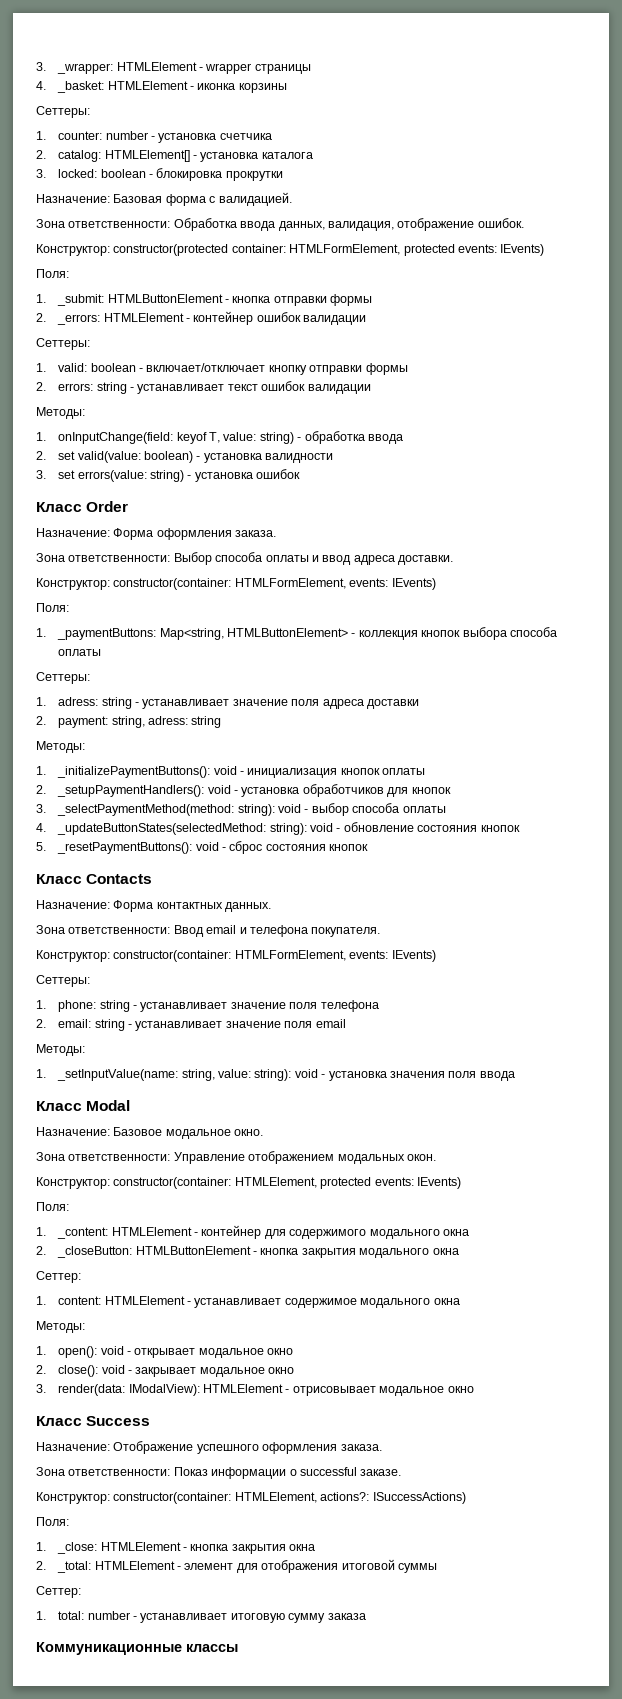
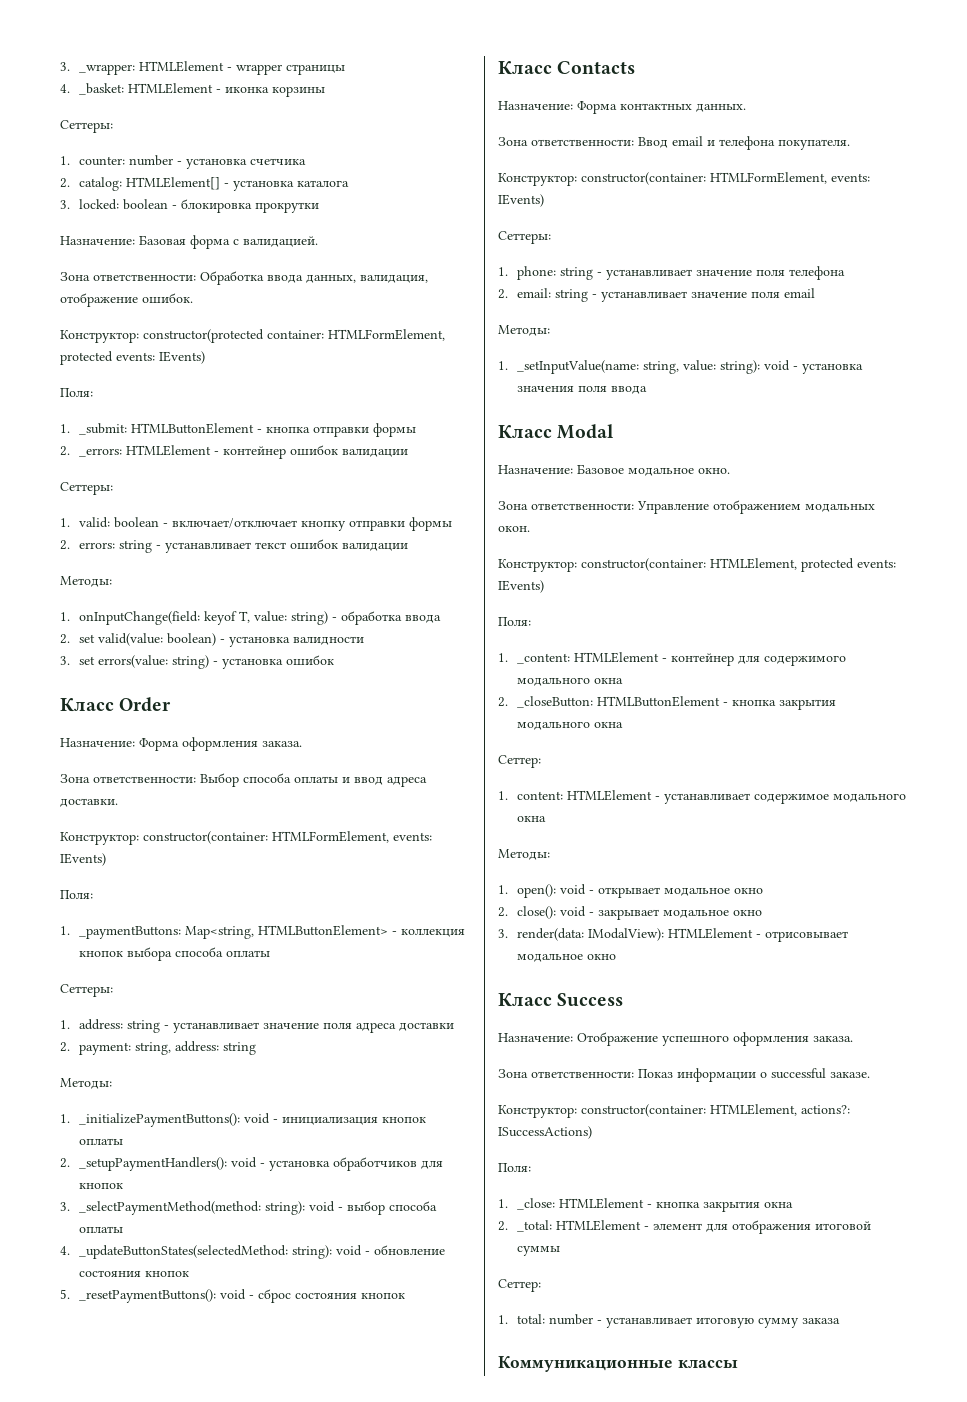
[58,697,99,706] adress: -> [78,1019,123,1030] address:
[148,716,189,725] adress: -> [174,1041,219,1052] address:

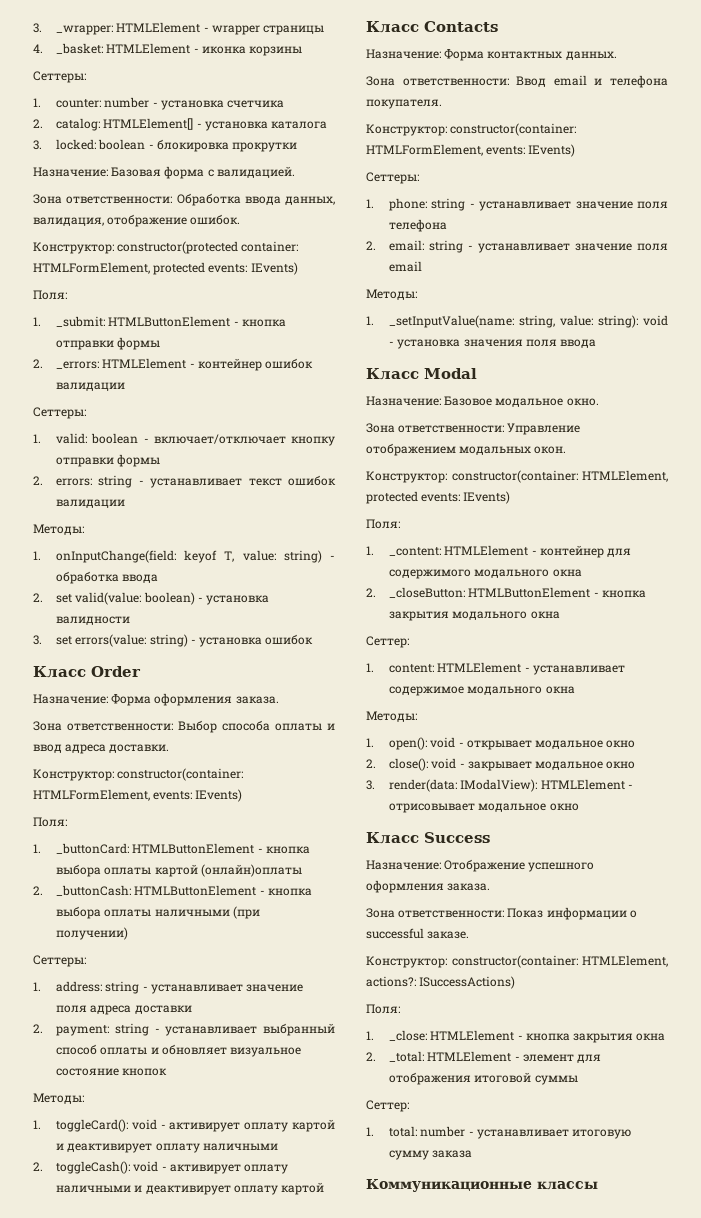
[78,925,465,939] [78,947,270,961] _paymentButtons: Map<string, HTMLButtonElement> - коллекция кнопок выбора способа оплаты -> [56,843,310,854] [56,864,302,877] [33,885,312,896] [56,906,260,919] [56,927,129,940] _buttonCard: HTMLButtonElement - кнопка выбора оплаты картой (онлайн)оплаты // 2. _buttonCash: HTMLButtonElement - кнопка выбора оплаты наличными (при получении)
[134,1041,256,1055] [60,1078,112,1089] [60,1113,426,1127] [78,1138,123,1145] [60,1157,443,1171] [78,1183,123,1189] [60,1201,437,1215] [78,1226,123,1233] [60,1245,445,1259] [78,1270,189,1277] [60,1289,405,1303] string, address: string // Методы: // 1. _initializePaymentButtons(): void - инициализация кнопок оплаты // 2. _setupPaymentHandlers(): void - установка обработчиков для кнопок // 3. _selectPaymentMethod(method: string): void - выбор способа оплаты // 4. _updateButtonStates(selectedMethod: string): void - обновление состояния кнопок // 5. _resetPaymentButtons(): void - сброс состояния кнопок -> [114,1023,335,1036] [56,1044,302,1057] [56,1068,168,1076] [33,1093,84,1104] [33,1119,335,1132] [56,1143,278,1153] [33,1161,289,1174] [56,1182,325,1195] string - устанавливает выбранный способ оплаты и обновляет визуальное состояние кнопок // Методы: // 1. toggleCard(): void - активирует оплату картой и деактивирует оплату наличными // 2. toggleCash(): void - активирует оплату наличными и деактивирует оплату картой

